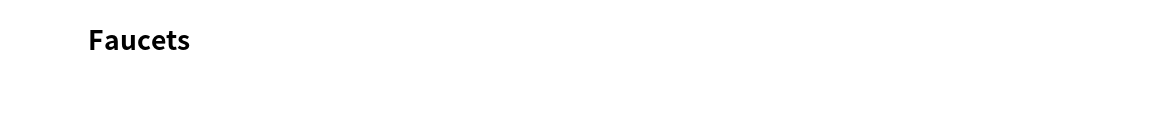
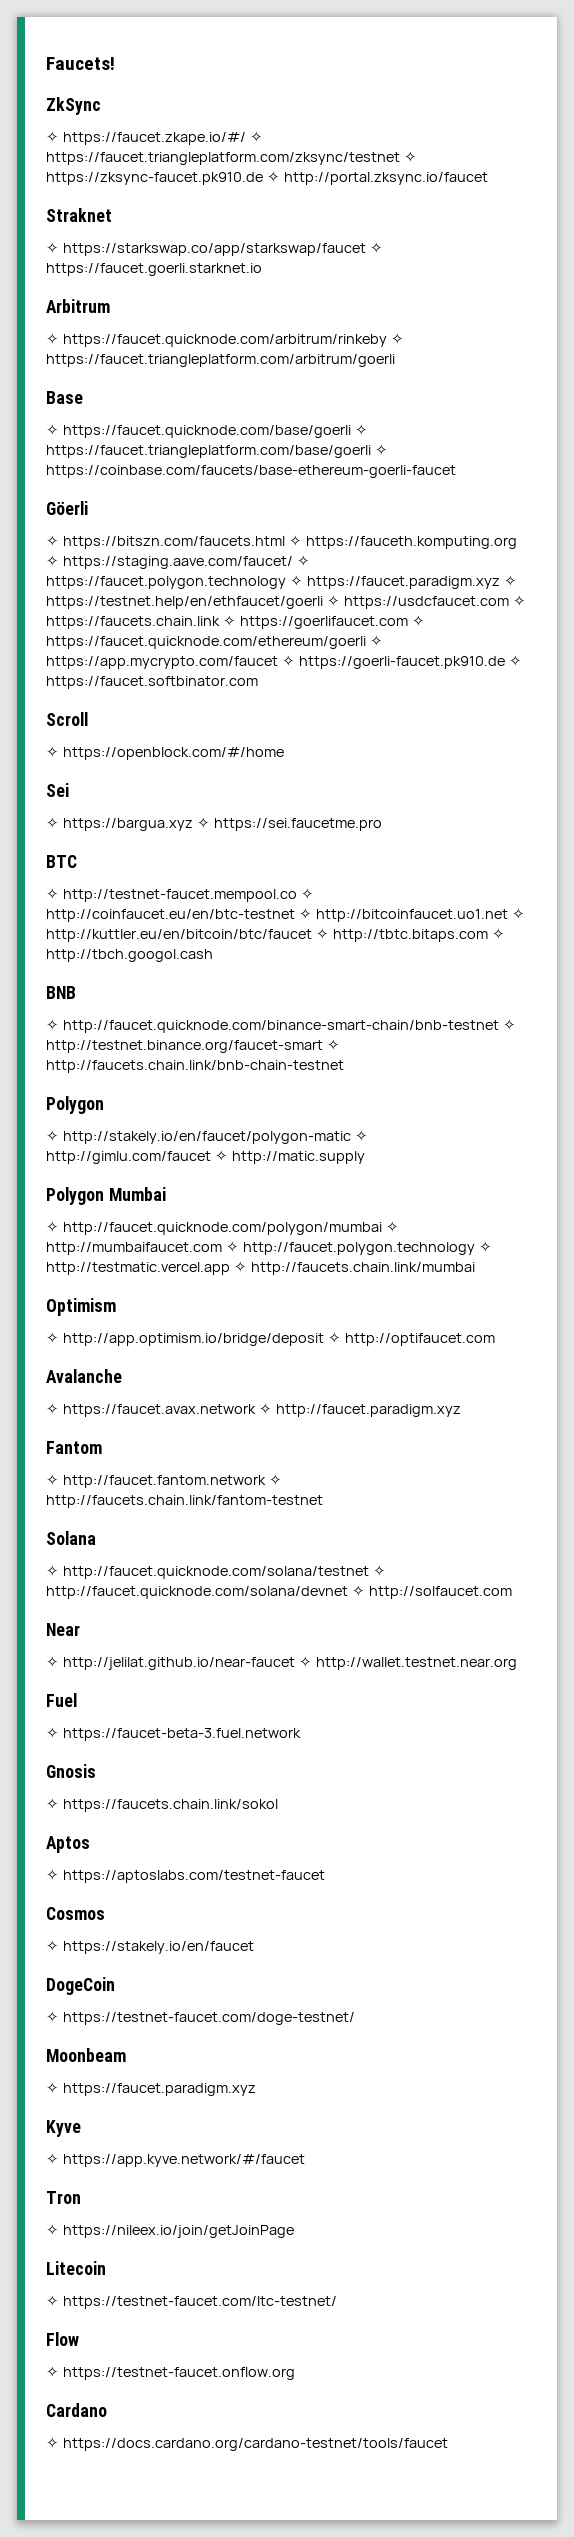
[88,30,190,50] Faucets -> [46,57,115,70] [46,97,101,115] [46,130,263,145] [46,150,417,165] [46,170,488,185] [46,208,112,222] [46,241,383,256] [46,263,262,276] [46,299,110,313] [46,332,404,347] [46,354,395,367] [46,391,83,404] [46,423,368,438] [46,443,388,458] [46,465,456,478] [46,501,88,515] [46,534,517,549] [46,554,310,569] [46,574,517,589] [46,594,526,609] [46,614,425,629] [46,634,383,649] [46,654,522,669] [46,676,258,689] [46,712,88,726] [46,745,284,760] [46,783,69,797] [46,816,382,831] [46,855,77,868] [46,887,314,902] [46,907,525,922] [46,927,505,942] [46,949,213,962] [46,986,76,999] [46,1018,516,1033] [46,1038,340,1053] [46,1060,344,1073] [46,1096,104,1114] [46,1129,368,1144] [46,1149,365,1164] [46,1187,166,1205] [46,1220,399,1235] [46,1240,492,1255] [46,1260,475,1275] [46,1298,116,1316] [46,1331,495,1346] [46,1369,122,1383] [46,1402,461,1417] [46,1441,102,1454] [46,1473,282,1488] [46,1495,323,1508] [46,1531,96,1545] [46,1564,386,1579] [46,1584,512,1599] [46,1623,80,1636] [46,1655,517,1670] [46,1693,77,1707] [46,1726,301,1741] [46,1764,96,1778] [46,1797,278,1812] [46,1836,90,1853] [46,1868,325,1883] [46,1907,105,1920] [46,1939,254,1954] [46,1977,115,1995] [46,2010,355,2025] [46,2048,126,2062] [46,2081,256,2096] [46,2120,81,2137] [46,2152,305,2167] [46,2191,81,2204] [46,2223,294,2238] [46,2261,106,2275] [46,2294,337,2309] [46,2332,79,2346] [46,2365,295,2380] [46,2403,107,2417] [46,2436,448,2451] Faucets! // ZkSync // ✧ https://faucet.zkape.io/#/ ✧ https://faucet.triangleplatform.com/zksync/testnet ✧ https://zksync-faucet.pk910.de ✧ http://portal.zksync.io/faucet // Straknet // ✧ https://starkswap.co/app/starkswap/faucet ✧ https://faucet.goerli.starknet.io // Arbitrum // ✧ https://faucet.quicknode.com/arbitrum/rinkeby ✧ https://faucet.triangleplatform.com/arbitrum/goerli // Base // ✧ https://faucet.quicknode.com/base/goerli ✧ https://faucet.triangleplatform.com/base/goerli ✧ https://coinbase.com/faucets/base-ethereum-goerli-faucet // Göerli // ✧ https://bitszn.com/faucets.html ✧ https://fauceth.komputing.org ✧ https://staging.aave.com/faucet/ ✧ https://faucet.polygon.technology ✧ https://faucet.paradigm.xyz ✧ https://testnet.help/en/ethfaucet/goerli ✧ https://usdcfaucet.com ✧ https://faucets.chain.link ✧ https://goerlifaucet.com ✧ https://faucet.quicknode.com/ethereum/goerli ✧ https://app.mycrypto.com/faucet ✧ https://goerli-faucet.pk910.de ✧ https://faucet.softbinator.com // Scroll // ✧ https://openblock.com/#/home // Sei // ✧ https://bargua.xyz ✧ https://sei.faucetme.pro // BTC // ✧ http://testnet-faucet.mempool.co ✧ http://coinfaucet.eu/en/btc-testnet ✧ http://bitcoinfaucet.uo1.net ✧ http://kuttler.eu/en/bitcoin/btc/faucet ✧ http://tbtc.bitaps.com ✧ http://tbch.googol.cash // BNB // ✧ http://faucet.quicknode.com/binance-smart-chain/bnb-testnet ✧ http://testnet.binance.org/faucet-smart ✧ http://faucets.chain.link/bnb-chain-testnet // Polygon // ✧ http://stakely.io/en/faucet/polygon-matic ✧ http://gimlu.com/faucet ✧ http://matic.supply // Polygon Mumbai // ✧ http://faucet.quicknode.com/polygon/mumbai ✧ http://mumbaifaucet.com ✧ http://faucet.polygon.technology ✧ http://testmatic.vercel.app ✧ http://faucets.chain.link/mumbai // Optimism // ✧ http://app.optimism.io/bridge/deposit ✧ http://optifaucet.com // Avalanche // ✧ https://faucet.avax.network ✧ http://faucet.paradigm.xyz // Fantom // ✧ http://faucet.fantom.network ✧ http://faucets.chain.link/fantom-testnet // Solana // ✧ http://faucet.quicknode.com/solana/testnet ✧ http://faucet.quicknode.com/solana/devnet ✧ http://solfaucet.com // Near // ✧ http://jelilat.github.io/near-faucet ✧ http://wallet.testnet.near.org // Fuel // ✧ https://faucet-beta-3.fuel.network // Gnosis // ✧ https://faucets.chain.link/sokol // Aptos // ✧ https://aptoslabs.com/testnet-faucet // Cosmos // ✧ https://stakely.io/en/faucet // DogeCoin // ✧ https://testnet-faucet.com/doge-testnet/ // Moonbeam // ✧ https://faucet.paradigm.xyz // Kyve // ✧ https://app.kyve.network/#/faucet // Tron // ✧ https://nileex.io/join/getJoinPage // Litecoin // ✧ https://testnet-faucet.com/ltc-testnet/ // Flow // ✧ https://testnet-faucet.onflow.org // Cardano // ✧ https://docs.cardano.org/cardano-testnet/tools/faucet

